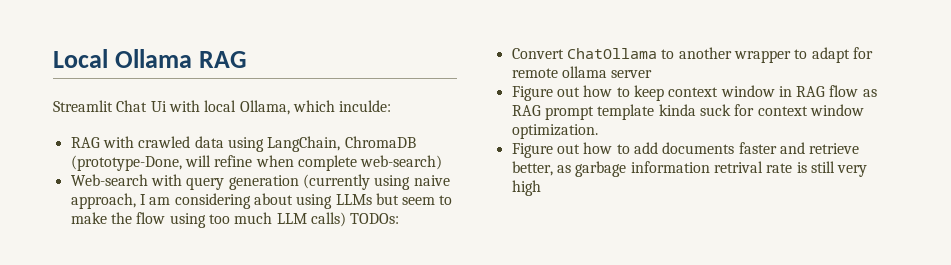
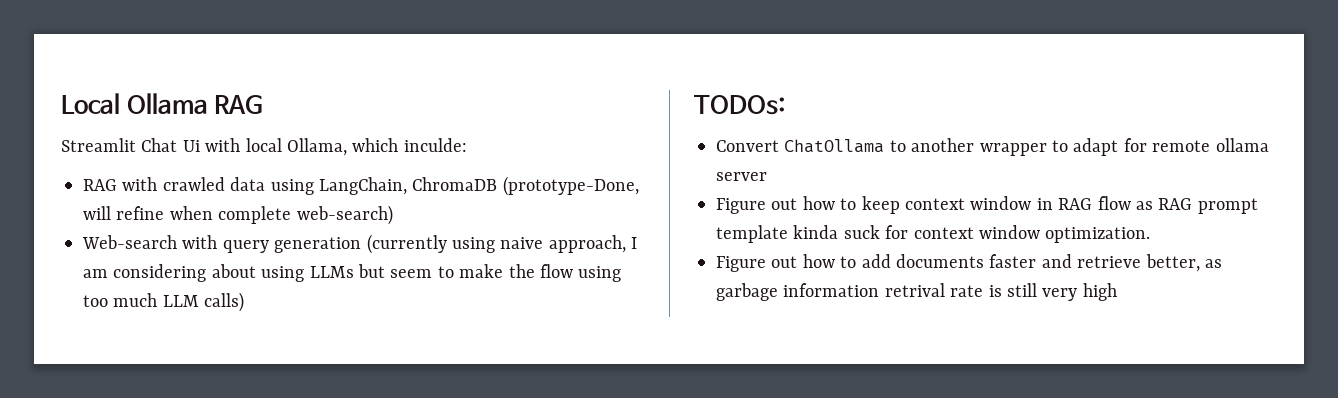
(346, 219) none -> (245, 302) //

